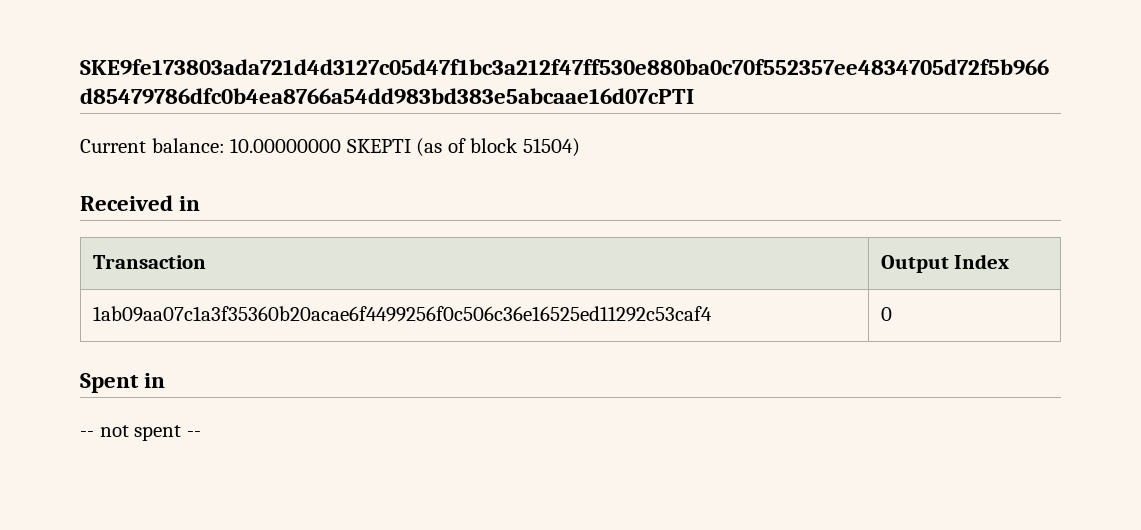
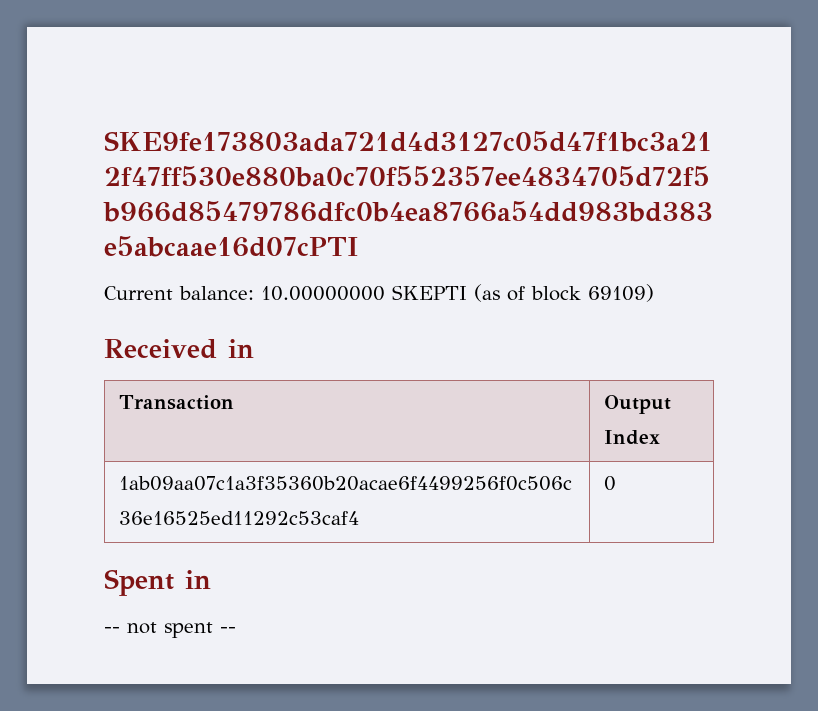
[522,138,580,157] 51504) -> [588,284,654,302] 69109)

